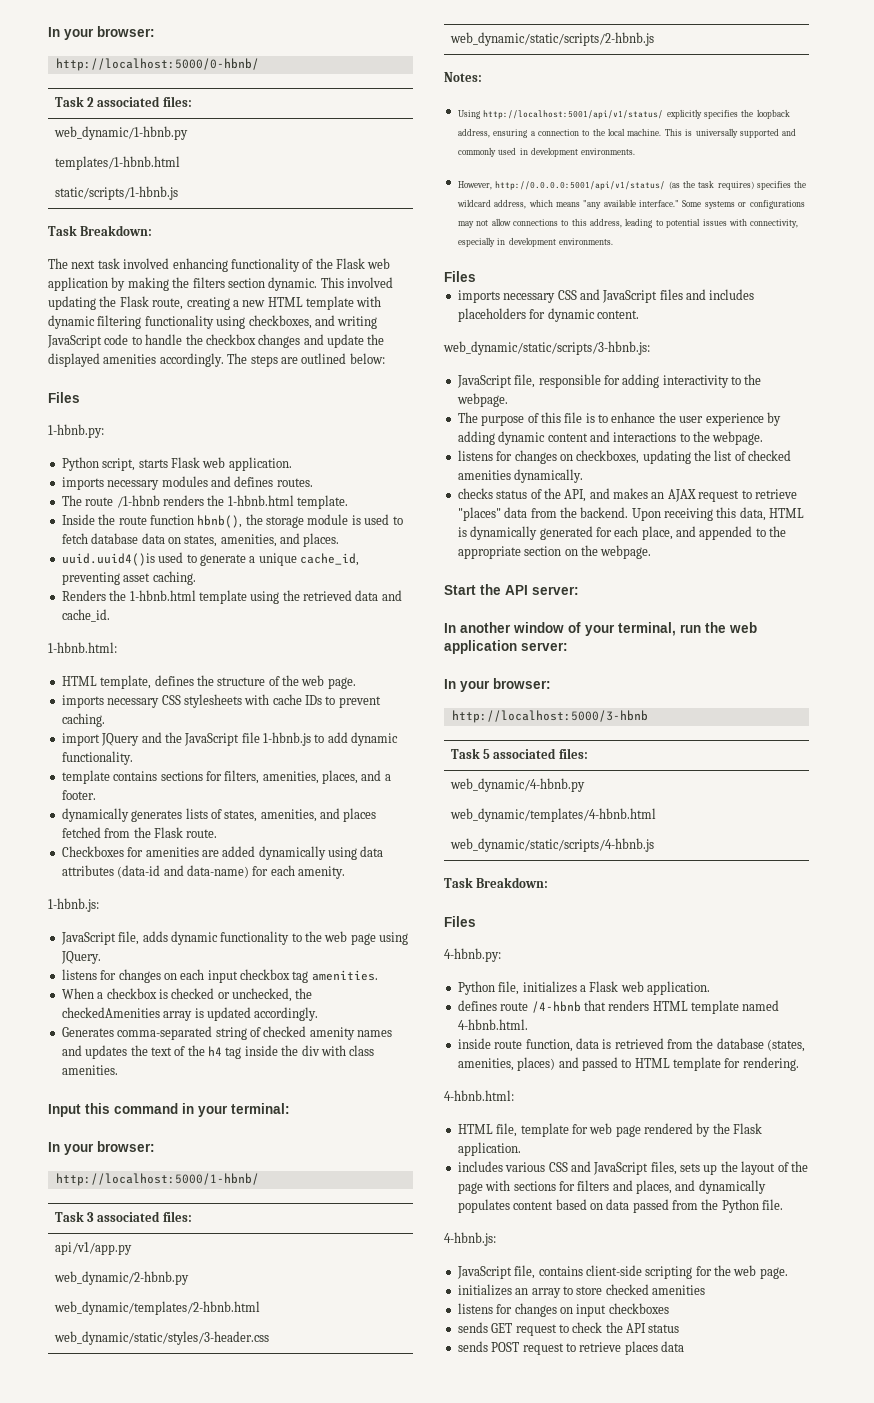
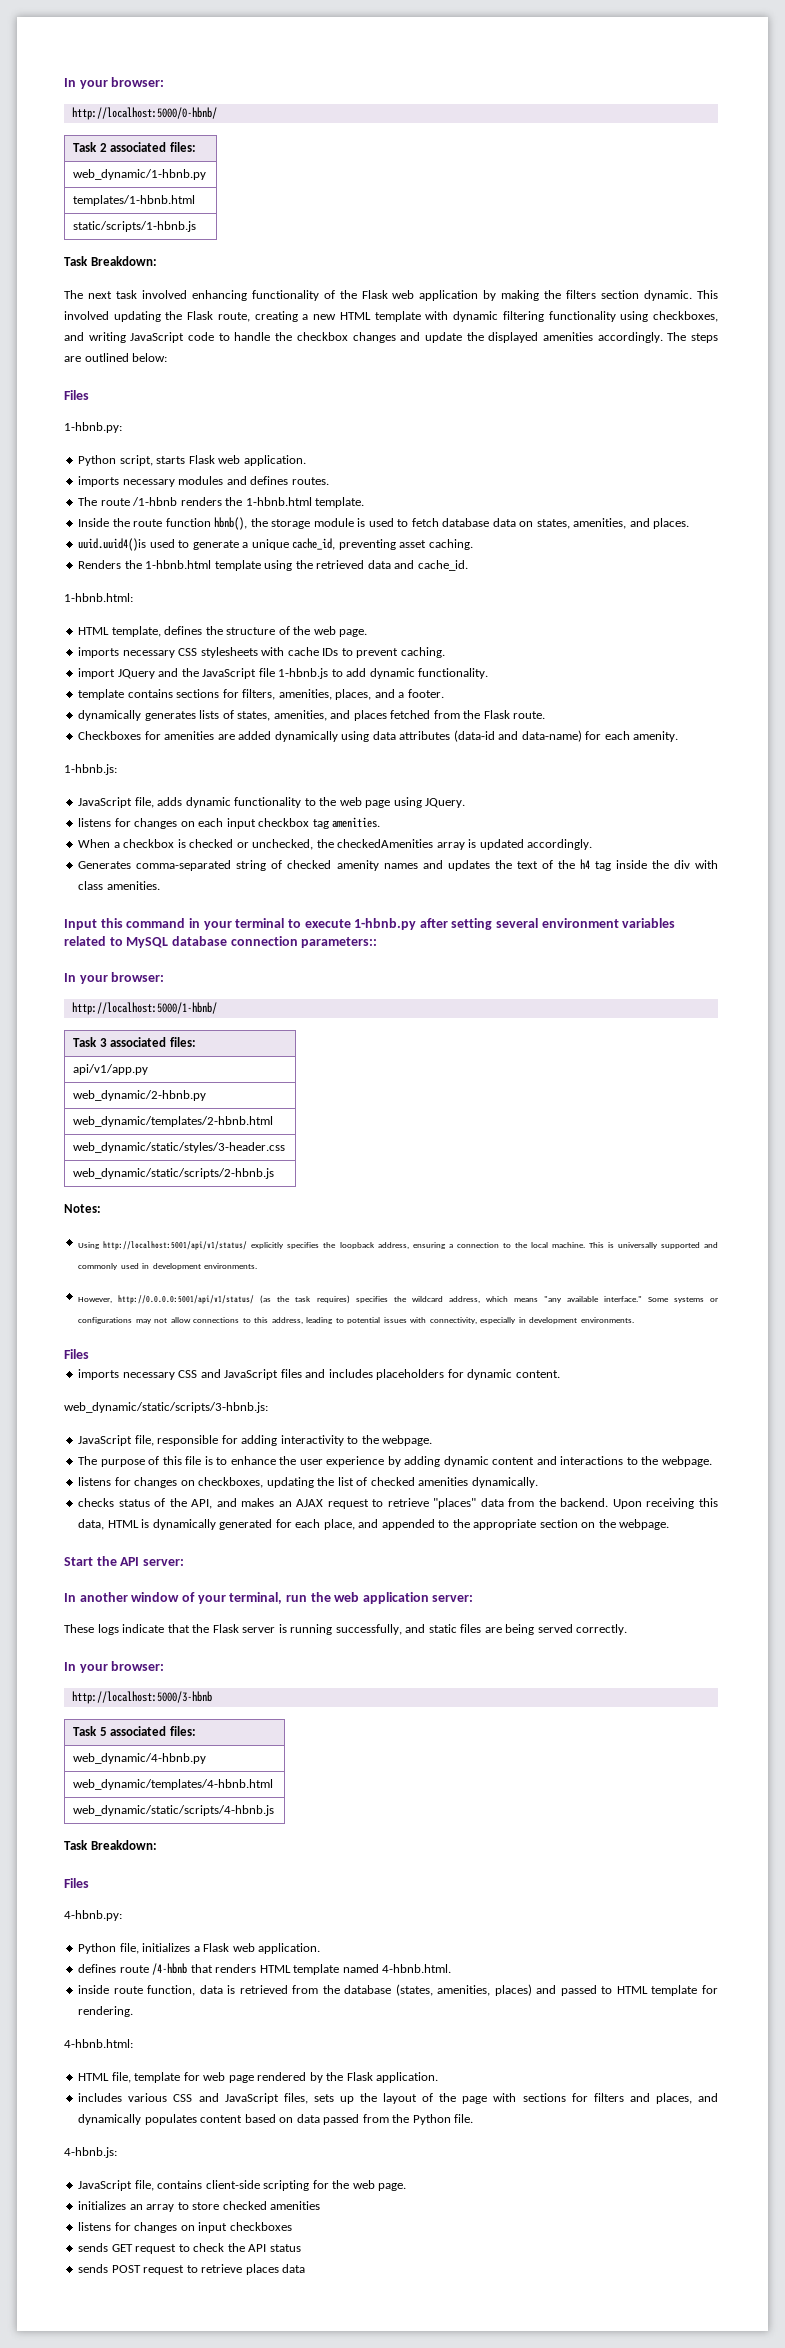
[231,1103,290,1114] terminal: -> [235,918,676,930] [64,936,378,948] terminal to execute 1-hbnb.py after setting several environment variables related to MySQL database connection parameters::
(568, 646) none -> [64,1624,628,1635] // These logs indicate that the Flask server is running successfully, and static files are being served correctly.

